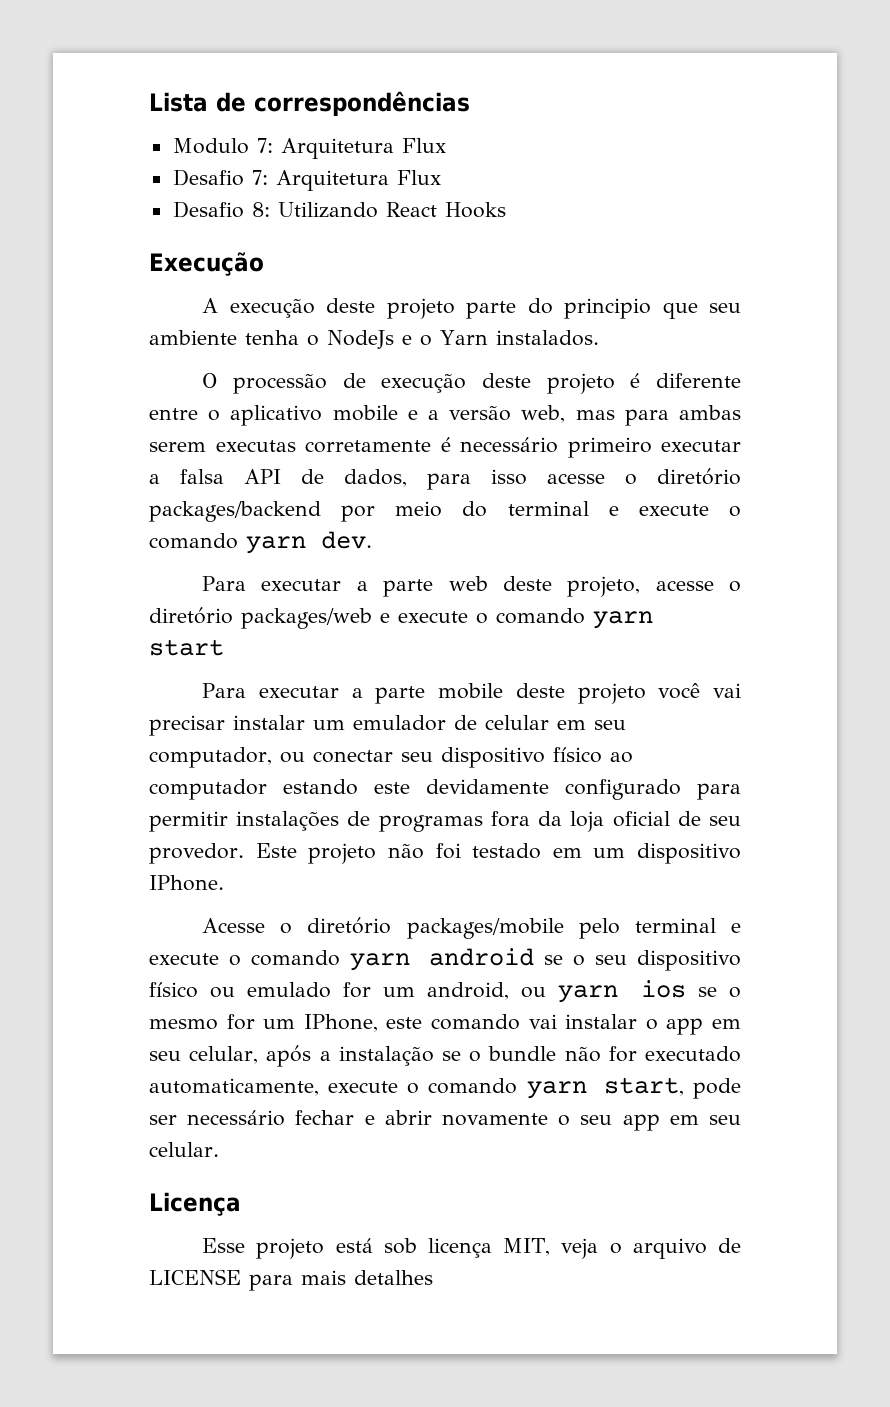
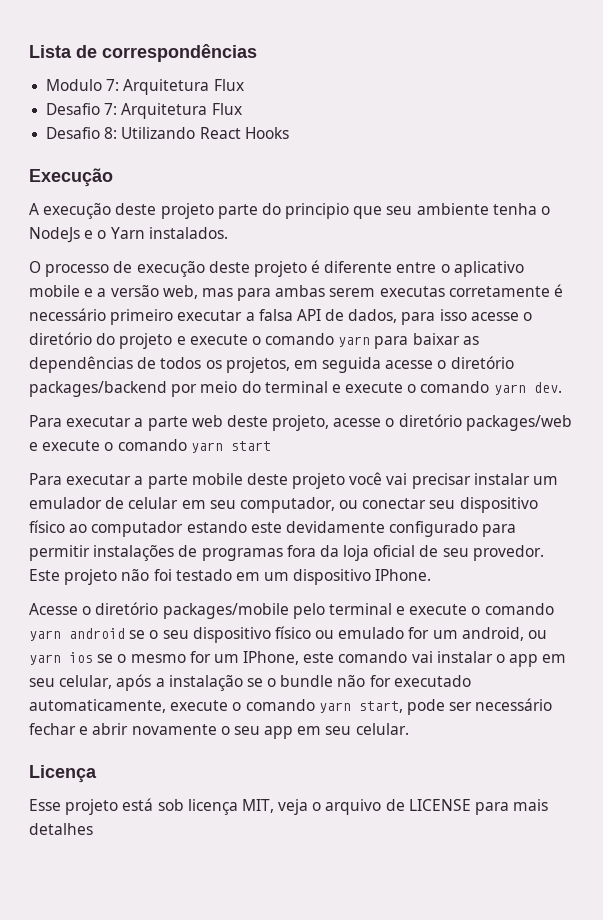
[232,374,327,394] processão -> [45,264,110,277] processo
(741, 476) none -> [96,333,479,349] [29,356,514,373] do projeto e execute o comando yarn para baixar as dependências de todos os projetos, em seguida acesse o diretório

